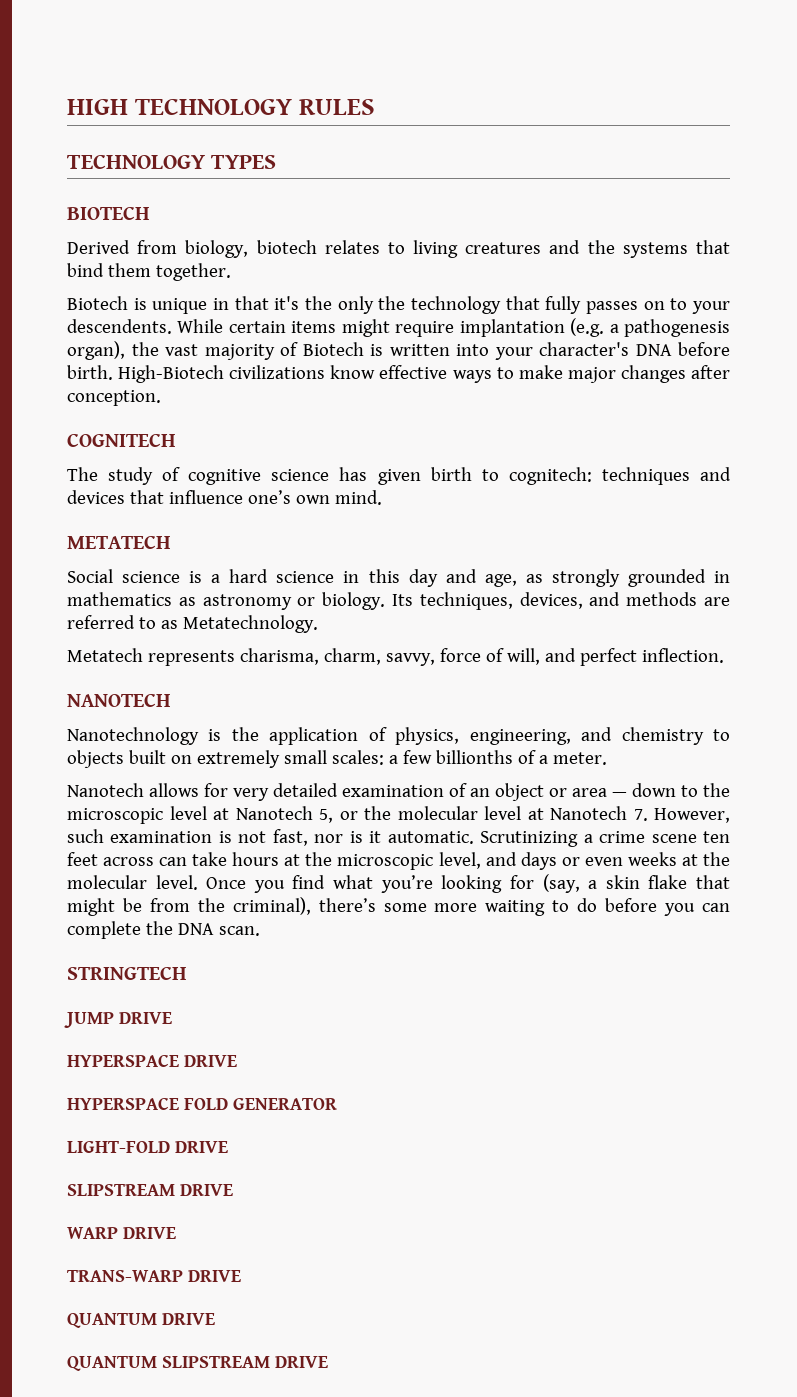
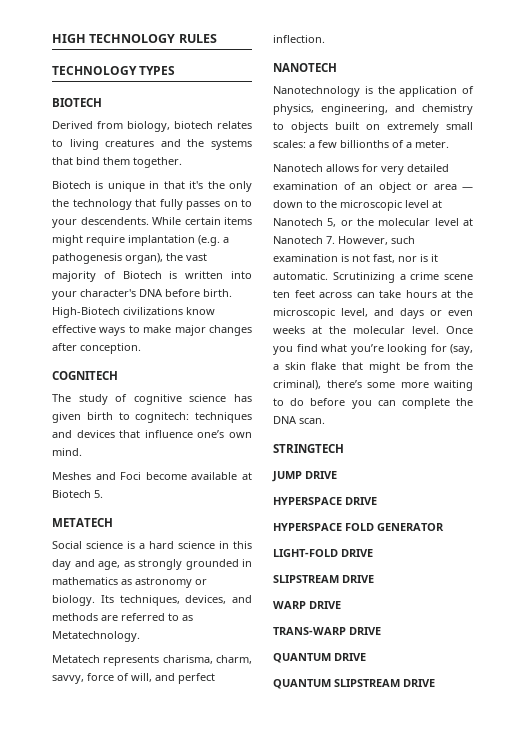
(382, 497) none -> [52,472,252,480] [52,490,103,498] // Meshes and Foci become available at Biotech 5.

